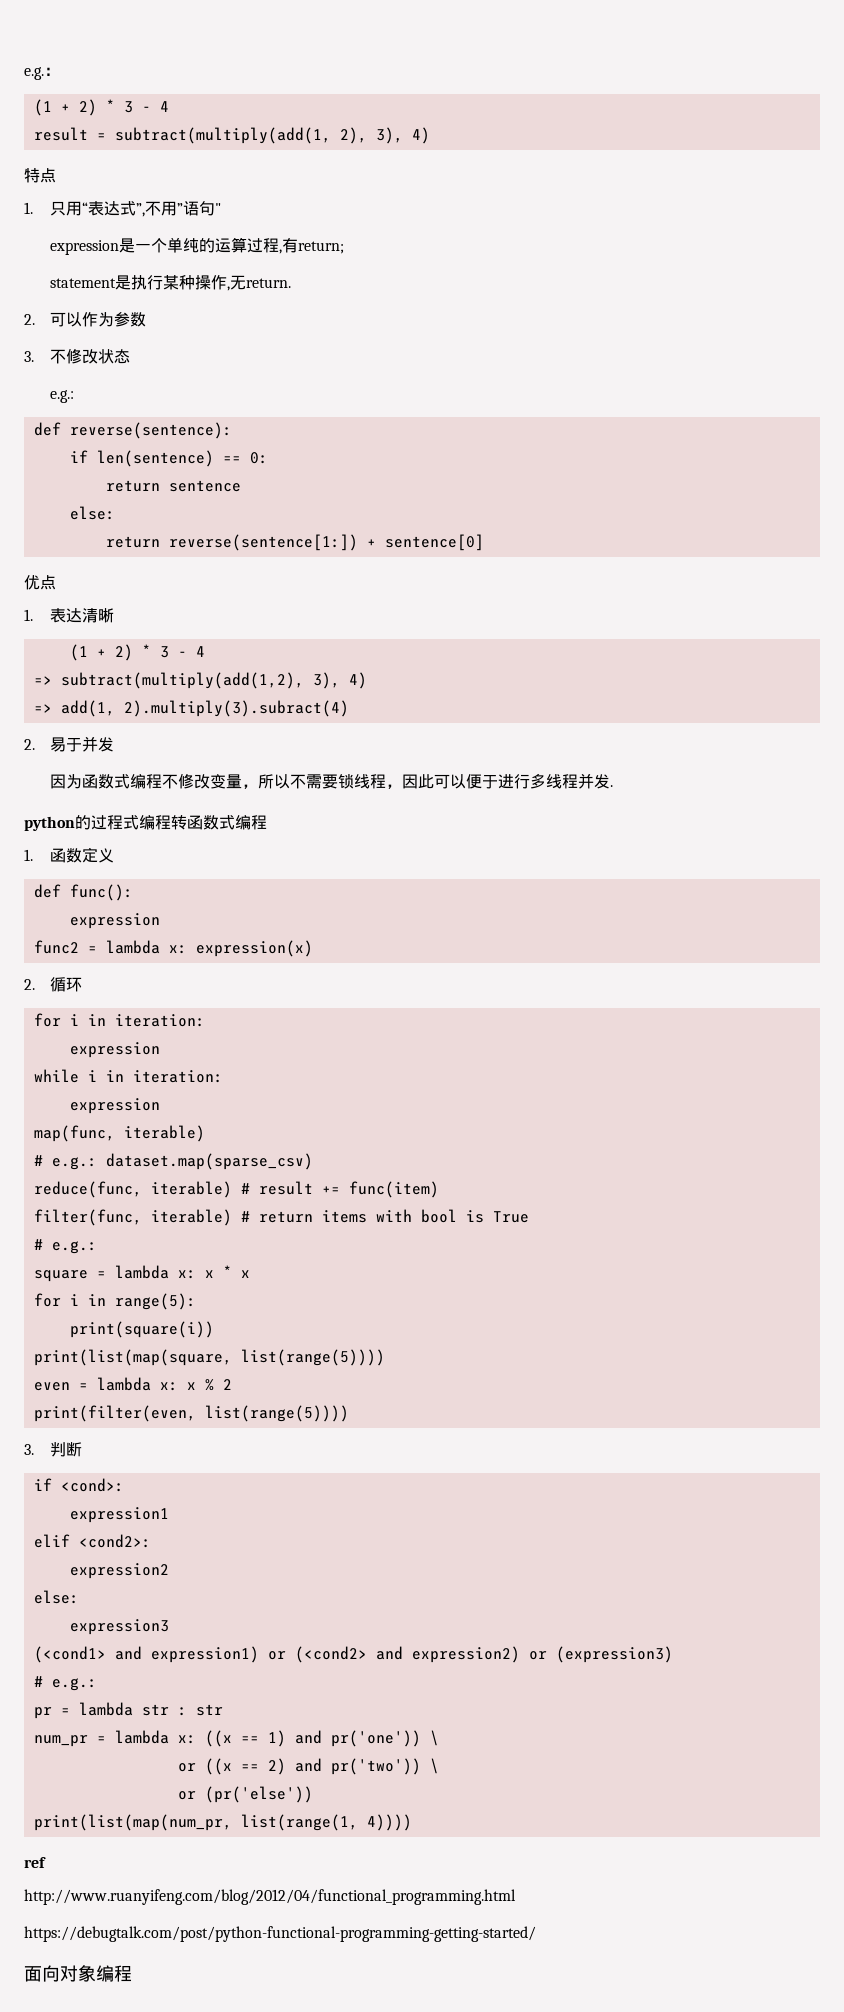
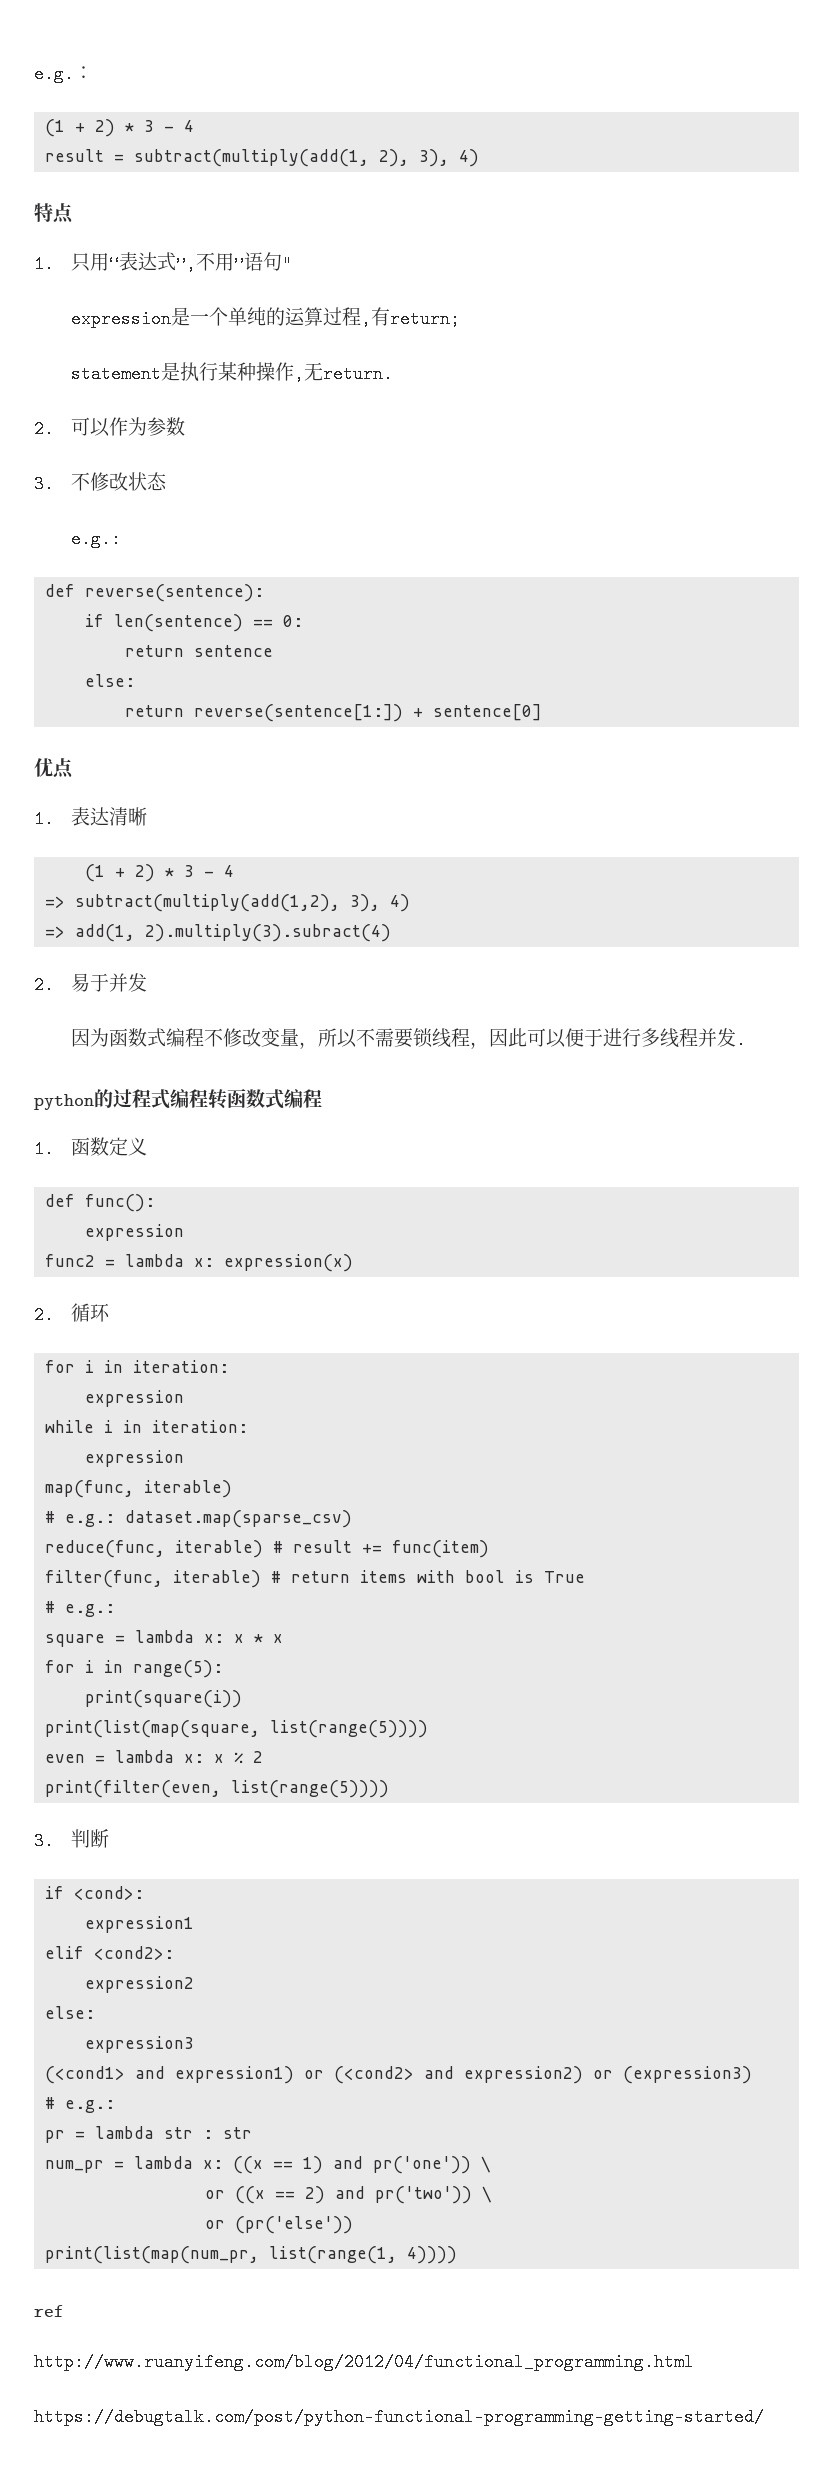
[24,1965,132,1982] // 面向对象编程 -> (764, 2417) none

